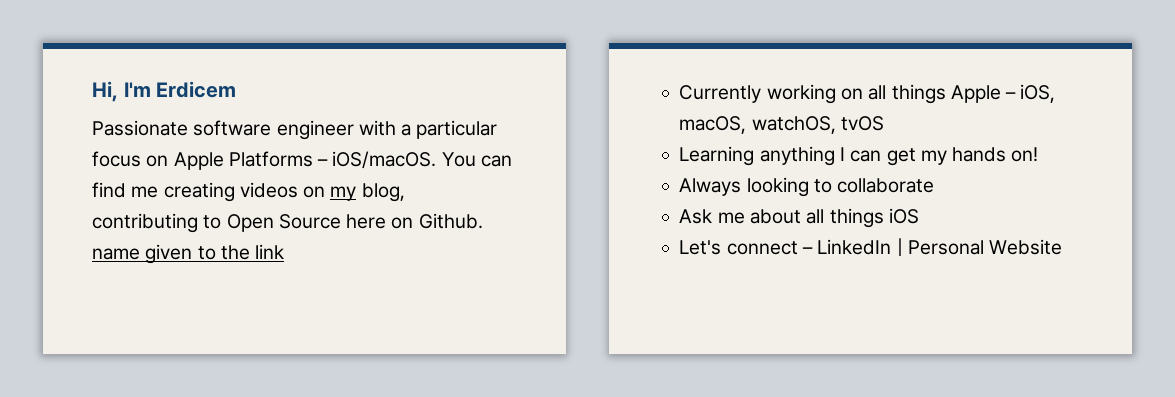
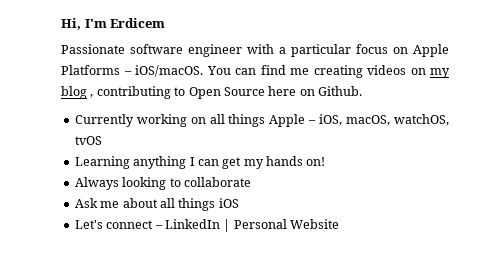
[361,183,405,202] blog, -> [61,86,94,99] blog ,
[92,244,285,264] name given to the link -> (362, 91) none

